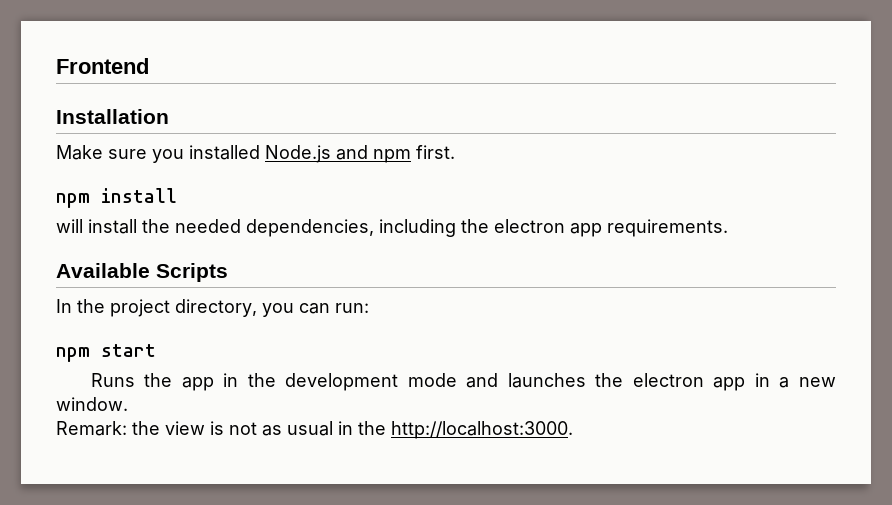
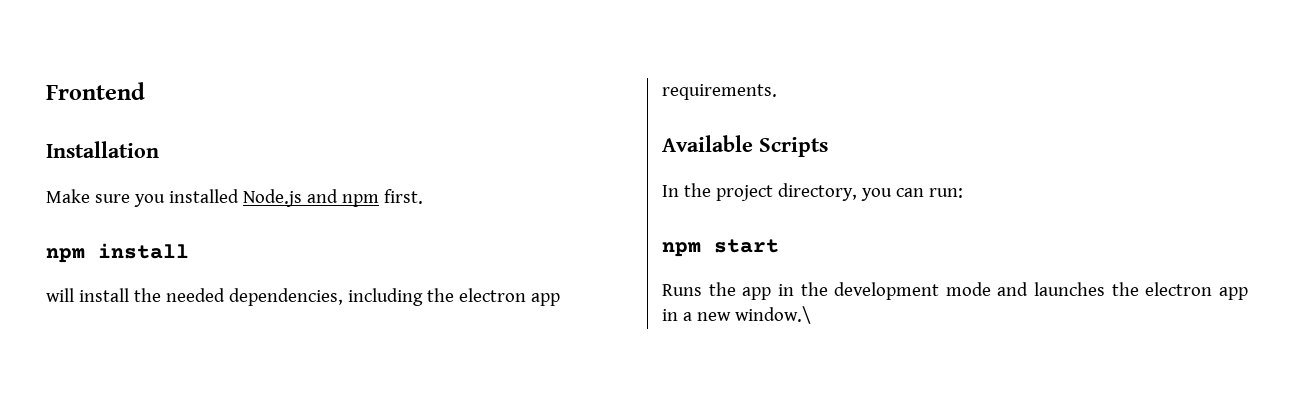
[56,397,128,411] [56,421,573,439] window. // Remark: the view is not as usual in the http://localhost:3000. -> [734,306,811,324] window.\

